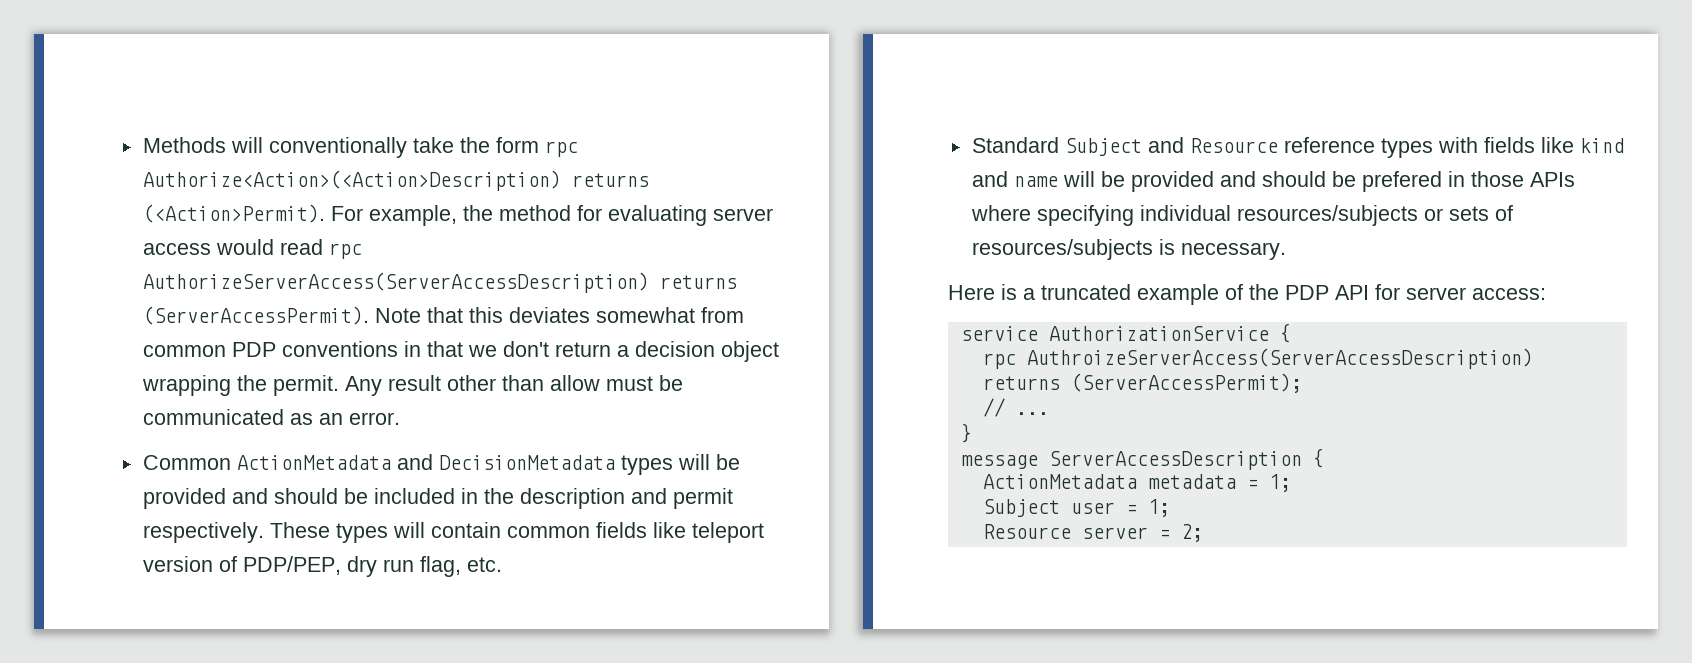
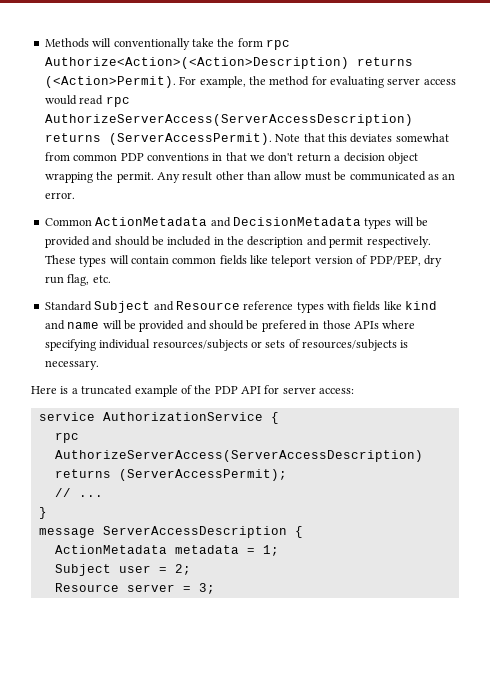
[1026,348,1533,369] AuthroizeServerAccess(ServerAccessDescription) -> [54,450,423,462] AuthorizeServerAccess(ServerAccessDescription)
[1147,499,1170,517] 1; -> [174,564,191,575] 2;
[1180,524,1203,542] 2; -> [198,583,215,594] 3;

